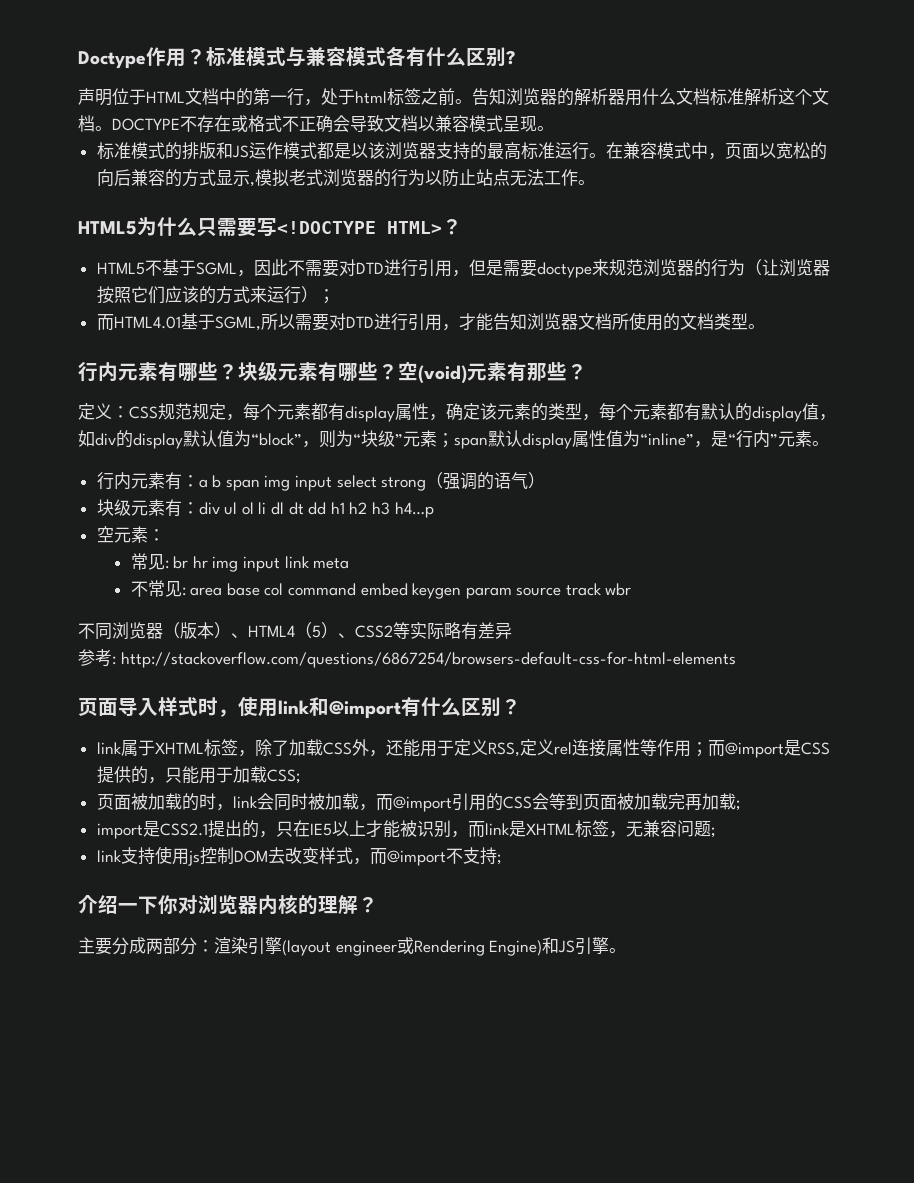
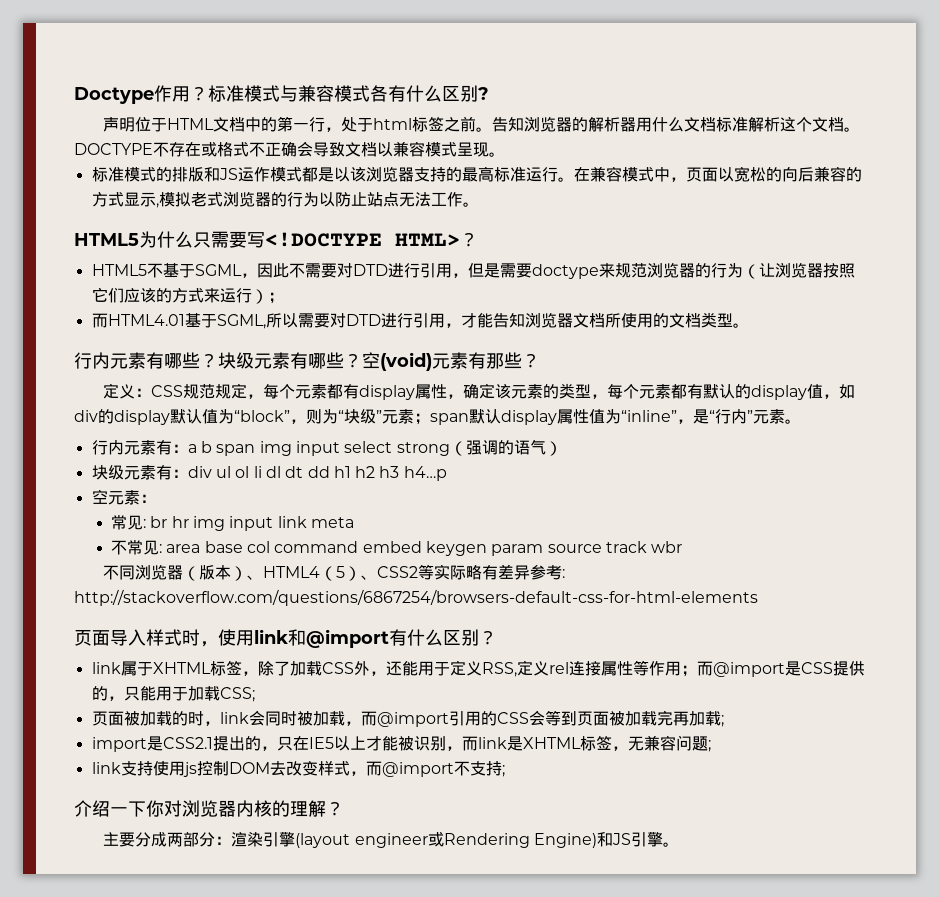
(512, 631) // -> (531, 572) none

